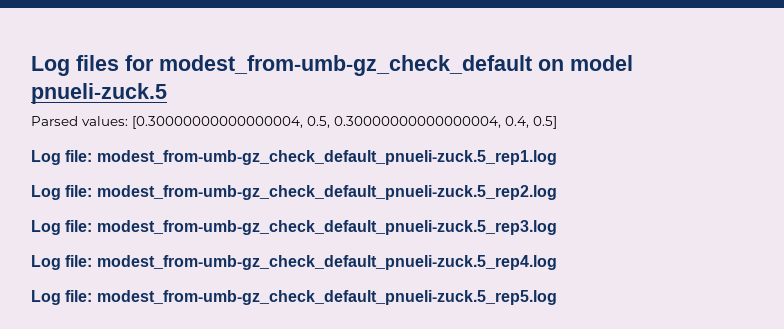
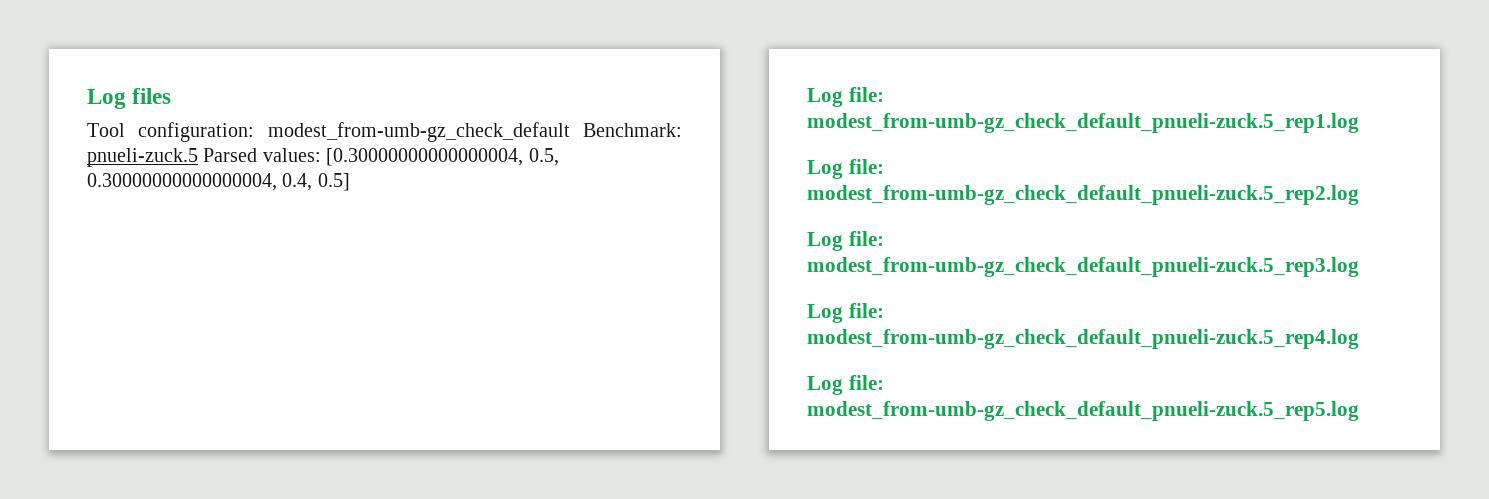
[125,55,633,76] for modest_from-umb-gz_check_default on model -> [87,122,682,142] // Tool configuration: modest_from-umb-gz_check_default Benchmark:
(167, 93) // -> (198, 157) none

